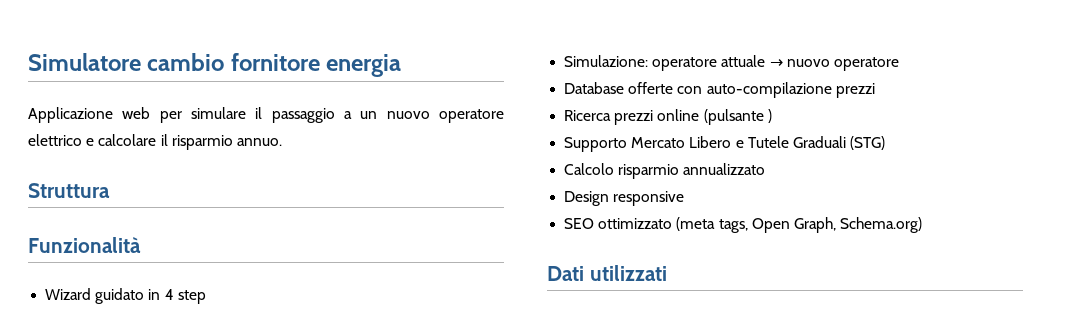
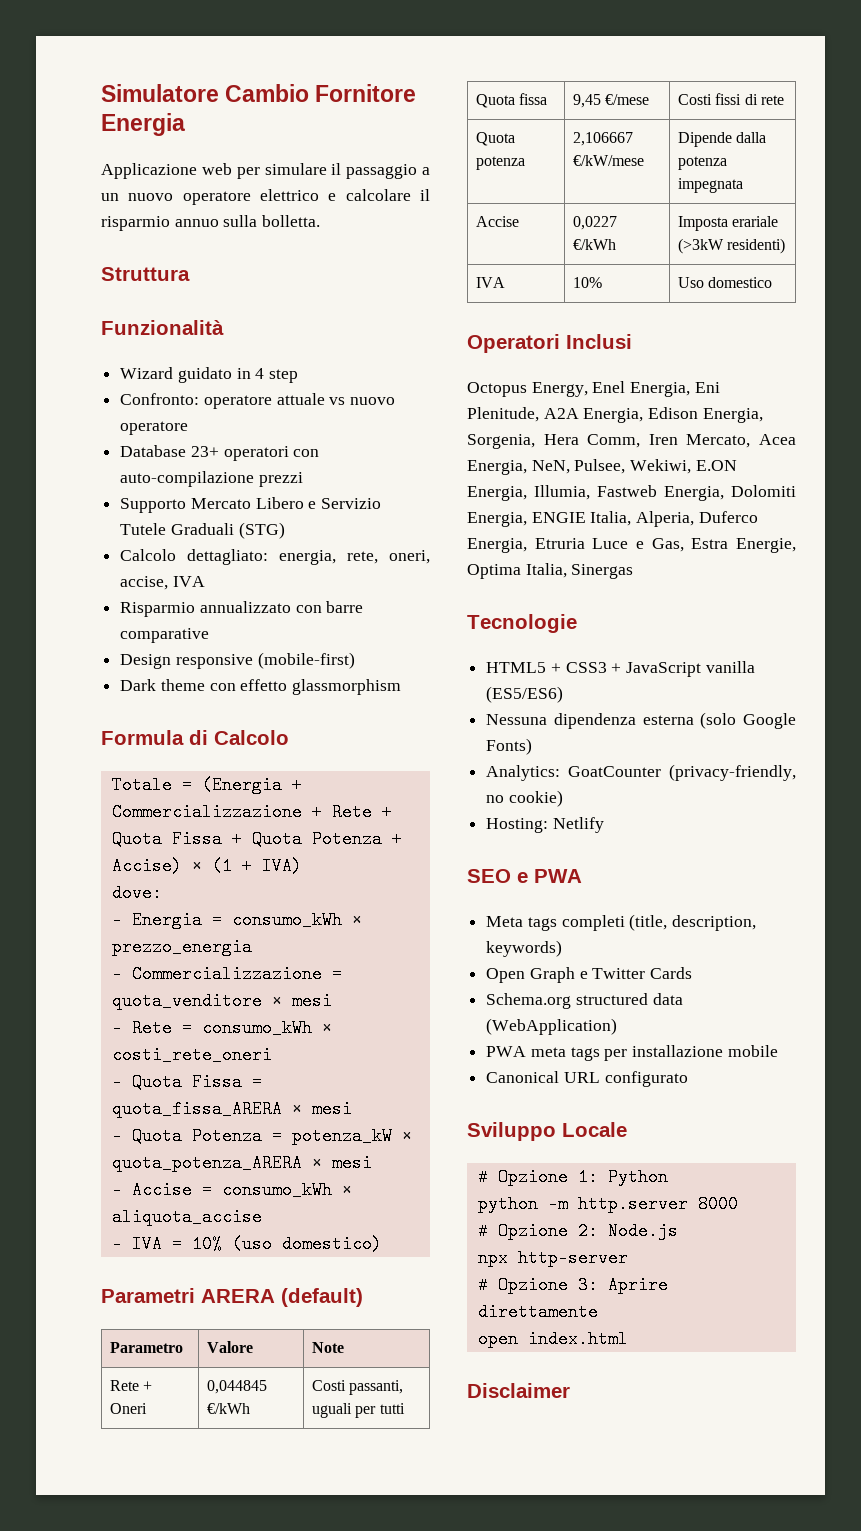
[147,53,402,77] cambio fornitore energia -> [225,84,417,102] [101,113,185,136] Cambio Fornitore Energia
[236,138,282,146] annuo. -> [174,215,321,227] annuo sulla bolletta.
[564,55,649,67] Simulazione: -> [120,393,200,405] Confronto:
[769,59,783,67] → -> [329,397,346,405] vs
[628,82,674,94] offerte -> [190,446,289,461] 23+ operatori
[564,109,772,125] // Ricerca prezzi online (pulsante ) -> (303, 479) none
(744, 144) none -> [321,498,382,509] Servizio
[618,163,766,179] [564,191,685,206] [564,217,923,233] [547,265,667,281] risparmio annualizzato // Design responsive // SEO ottimizzato (meta tags, Open Graph, Schema.org) // Dati utilizzati -> [187,549,430,565] [120,576,205,590] [120,601,364,617] [120,628,210,643] [120,652,355,669] [120,679,402,695] [101,730,289,745] [111,776,302,794] [111,803,392,821] [111,830,402,848] [111,857,302,875] [111,884,162,902] [111,911,362,929] [111,938,252,956] [111,965,342,983] [111,992,332,1010] [111,1019,332,1037] [111,1046,272,1064] [111,1073,262,1091] [111,1100,352,1118] [111,1127,412,1145] [111,1154,372,1172] [111,1181,352,1199] [111,1208,262,1226] [111,1235,382,1253] [101,1288,363,1307] [110,1342,184,1353] [207,1341,254,1353] [312,1342,345,1353] [110,1380,153,1391] [110,1403,148,1414] [207,1380,268,1394] [207,1403,251,1414] [312,1380,404,1395] [312,1403,405,1418] [476,93,548,108] [573,94,650,108] [678,93,785,105] [476,132,516,146] [476,156,526,170] [573,132,634,146] [573,155,645,166] [678,132,767,147] [678,156,728,170] [678,178,744,193] [476,216,520,227] [573,216,618,230] [573,239,617,250] [678,216,779,231] [678,238,786,254] [476,277,506,288] [573,277,603,288] [678,277,773,288] [467,334,632,353] [467,381,720,397] [467,407,763,423] [467,434,796,449] [467,459,737,475] [467,485,796,501] [467,511,758,527] [467,538,796,553] [467,563,634,579] [467,614,577,633] [486,661,755,677] [486,686,564,703] [486,712,796,729] [486,738,533,755] [486,764,796,781] [486,790,563,807] [486,817,604,833] [467,869,582,883] [486,914,757,931] [486,940,563,957] [486,967,693,983] [486,993,683,1009] [486,1018,618,1035] [486,1045,778,1061] [486,1071,688,1087] [467,1122,627,1141] [477,1168,668,1186] [477,1195,738,1213] [477,1222,678,1240] [477,1249,628,1267] [477,1276,668,1294] [477,1303,598,1321] [477,1330,628,1348] [467,1383,570,1398] dettagliato: energia, rete, oneri, accise, IVA // Risparmio annualizzato con barre comparative // Design responsive (mobile-first) // Dark theme con effetto glassmorphism // Formula di Calcolo // Totale = (Energia + Commercializzazione + Rete + Quota Fissa + Quota Potenza + Accise) × (1 + IVA) // dove: // - Energia = consumo_kWh × prezzo_energia // - Commercializzazione = quota_venditore × mesi // - Rete = consumo_kWh × costi_rete_oneri // - Quota Fissa = quota_fissa_ARERA × mesi // - Quota Potenza = potenza_kW × quota_potenza_ARERA × mesi // - Accise = consumo_kWh × aliquota_accise // - IVA = 10% (uso domestico) // Parametri ARERA (default) // Parametro | Valore | Note // Rete + Oneri | 0,044845 €/kWh | Costi passanti, uguali per tutti // Quota fissa | 9,45 €/mese | Costi fissi di rete // Quota potenza | 2,106667 €/kW/mese | Dipende dalla potenza impegnata // Accise | 0,0227 €/kWh | Imposta erariale (>3kW residenti) // IVA | 10% | Uso domestico // Operatori Inclusi // Octopus Energy, Enel Energia, Eni Plenitude, A2A Energia, Edison Energia, Sorgenia, Hera Comm, Iren Mercato, Acea Energia, NeN, Pulsee, Wekiwi, E.ON Energia, Illumia, Fastweb Energia, Dolomiti Energia, ENGIE Italia, Alperia, Duferco Energia, Etruria Luce e Gas, Estra Energie, Optima Italia, Sinergas // Tecnologie // HTML5 + CSS3 + JavaScript vanilla (ES5/ES6) // Nessuna dipendenza esterna (solo Google Fonts) // Analytics: GoatCounter (privacy-friendly, no cookie) // Hosting: Netlify // SEO e PWA // Meta tags completi (title, description, keywords) // Open Graph e Twitter Cards // Schema.org structured data (WebApplication) // PWA meta tags per installazione mobile // Canonical URL configurato // Sviluppo Locale // # Opzione 1: Python // python -m http.server 8000 // # Opzione 2: Node.js // npx http-server // # Opzione 3: Aprire direttamente // open index.html // Disclaimer

